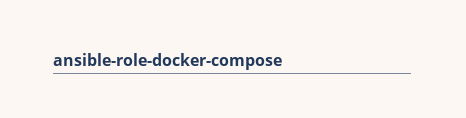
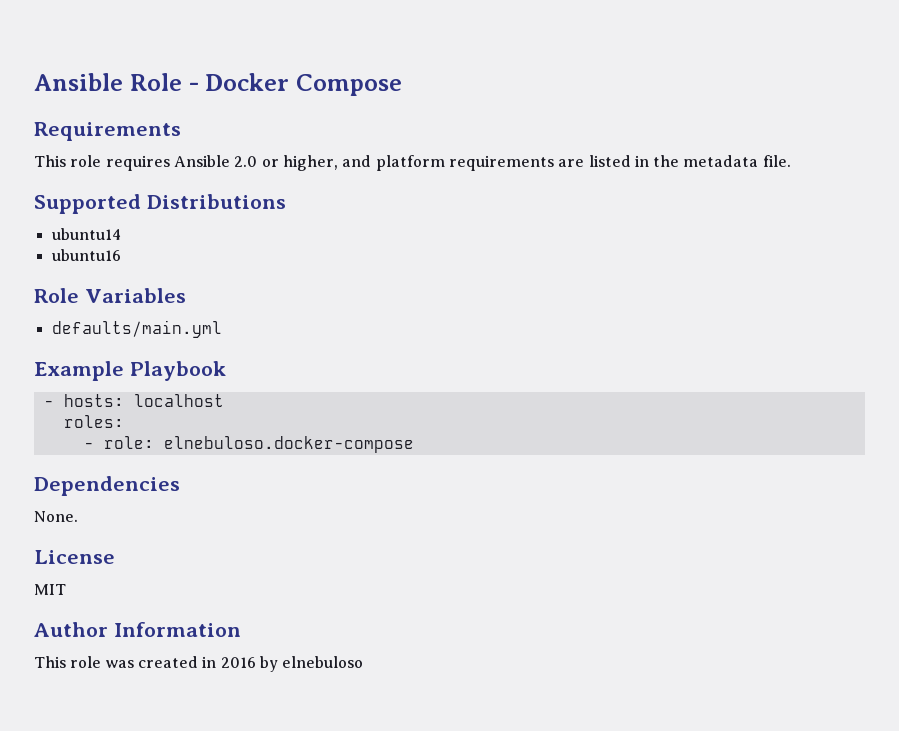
[53,53,282,70] ansible-role-docker-compose -> [34,73,402,96] [34,122,181,141] [34,155,791,171] [34,194,286,214] [51,228,121,240] [51,249,121,261] [34,288,186,303] [51,320,222,338] [34,361,226,381] [43,394,224,407] [63,415,124,428] [83,436,414,453] [34,476,180,496] [34,511,78,522] [34,550,115,564] [34,584,66,595] [34,622,241,637] [34,656,364,672] Ansible Role - Docker Compose // Requirements // This role requires Ansible 2.0 or higher, and platform requirements are listed in the metadata file. // Supported Distributions // ubuntu14 // ubuntu16 // Role Variables // defaults/main.yml // Example Playbook // - hosts: localhost // roles: // - role: elnebuloso.docker-compose // Dependencies // None. // License // MIT // Author Information // This role was created in 2016 by elnebuloso

